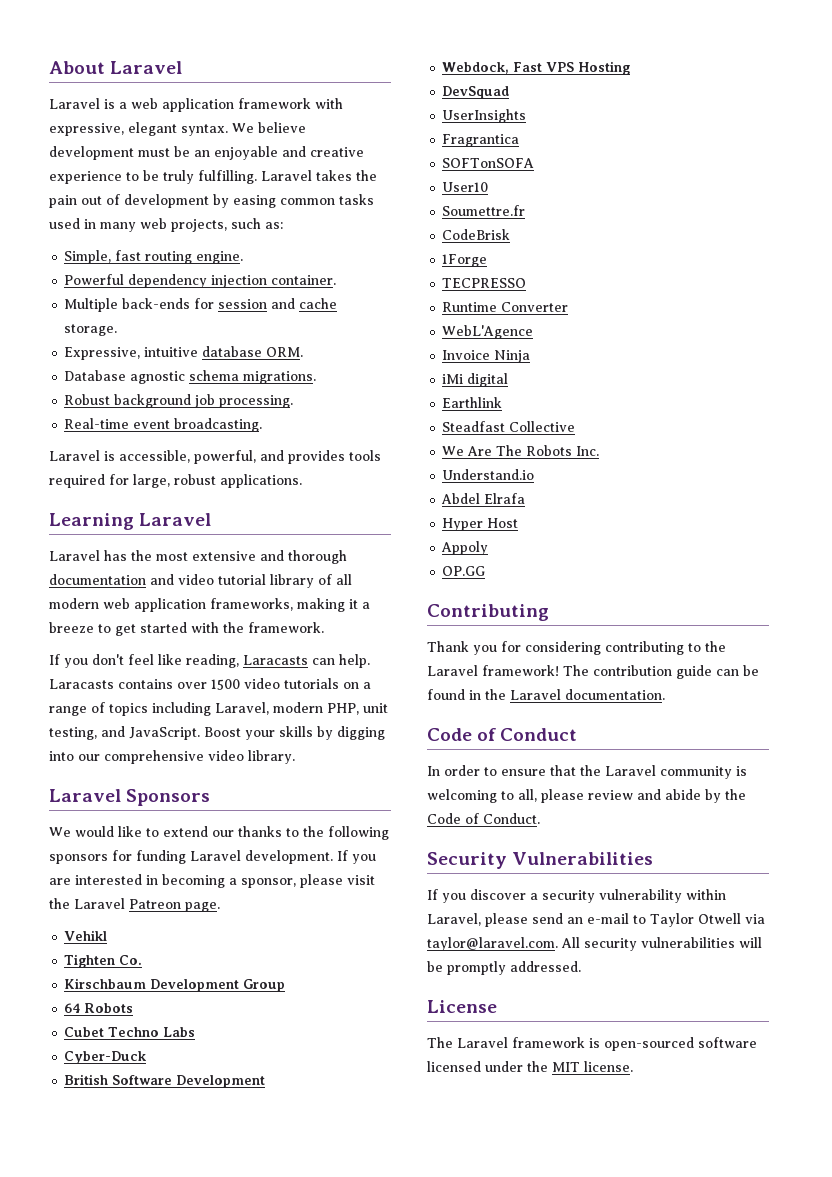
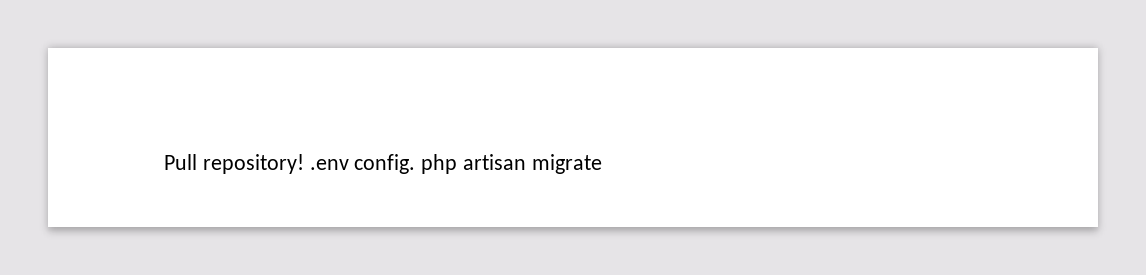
[49,61,183,74] [49,98,343,112] [49,122,306,136] [49,146,364,160] [49,170,377,184] [49,194,374,208] [49,218,283,232] [64,250,244,264] [64,274,337,288] [64,298,338,312] [64,324,118,336] [64,346,304,360] [64,370,317,384] [64,394,294,408] [64,418,263,432] [49,450,381,464] [49,474,302,488] [49,513,212,530] [49,550,347,564] [49,574,352,588] [49,598,370,612] [49,622,324,636] [49,654,370,668] [49,678,371,690] [49,702,388,716] [49,726,385,740] [49,750,295,764] [49,789,211,806] [49,826,389,840] [49,850,376,864] [49,874,375,888] [49,898,220,912] [64,930,108,941] [64,954,143,968] [64,978,286,992] [64,1003,134,1013] [64,1027,196,1037] [64,1051,148,1064] [64,1074,266,1088] [442,61,631,75] [442,86,510,99] [442,109,527,123] [442,134,520,147] [442,158,535,168] [442,182,489,192] [442,205,526,216] [442,229,511,240] [442,254,488,267] [442,278,527,288] [442,302,569,312] [442,325,534,339] [442,350,531,363] [442,373,509,387] [442,397,503,408] [442,421,576,432] [442,445,600,456] [442,469,535,480] [441,493,526,504] [442,518,519,531] [441,541,489,555] [442,566,486,576] [427,604,549,621] [427,641,726,655] [427,665,759,679] [427,689,665,700] [427,728,578,741] [427,765,747,779] [427,789,746,803] [427,813,540,824] [427,852,654,869] [427,889,726,903] [427,913,765,927] [427,937,762,951] [427,961,581,975] [427,1000,497,1013] [427,1037,757,1051] [427,1061,633,1072] About Laravel // Laravel is a web application framework with expressive, elegant syntax. We believe development must be an enjoyable and creative experience to be truly fulfilling. Laravel takes the pain out of development by easing common tasks used in many web projects, such as: // Simple, fast routing engine. // Powerful dependency injection container. // Multiple back-ends for session and cache storage. // Expressive, intuitive database ORM. // Database agnostic schema migrations. // Robust background job processing. // Real-time event broadcasting. // Laravel is accessible, powerful, and provides tools required for large, robust applications. // Learning Laravel // Laravel has the most extensive and thorough documentation and video tutorial library of all modern web application frameworks, making it a breeze to get started with the framework. // If you don't feel like reading, Laracasts can help. Laracasts contains over 1500 video tutorials on a range of topics including Laravel, modern PHP, unit testing, and JavaScript. Boost your skills by digging into our comprehensive video library. // Laravel Sponsors // We would like to extend our thanks to the following sponsors for funding Laravel development. If you are interested in becoming a sponsor, please visit the Laravel Patreon page. // Vehikl // Tighten Co. // Kirschbaum Development Group // 64 Robots // Cubet Techno Labs // Cyber-Duck // British Software Development // Webdock, Fast VPS Hosting // DevSquad // UserInsights // Fragrantica // SOFTonSOFA // User10 // Soumettre.fr // CodeBrisk // 1Forge // TECPRESSO // Runtime Converter // WebL'Agence // Invoice Ninja // iMi digital // Earthlink // Steadfast Collective // We Are The Robots Inc. // Understand.io // Abdel Elrafa // Hyper Host // Appoly // OP.GG // Contributing // Thank you for considering contributing to the Laravel framework! The contribution guide can be found in the Laravel documentation. // Code of Conduct // In order to ensure that the Laravel community is welcoming to all, please review and abide by the Code of Conduct. // Security Vulnerabilities // If you discover a security vulnerability within Laravel, please send an e-mail to Taylor Otwell via taylor@laravel.com. All security vulnerabilities will be promptly addressed. // License // The Laravel framework is open-sourced software licensed under the MIT license. -> [164,154,602,174] Pull repository! .env config. php artisan migrate

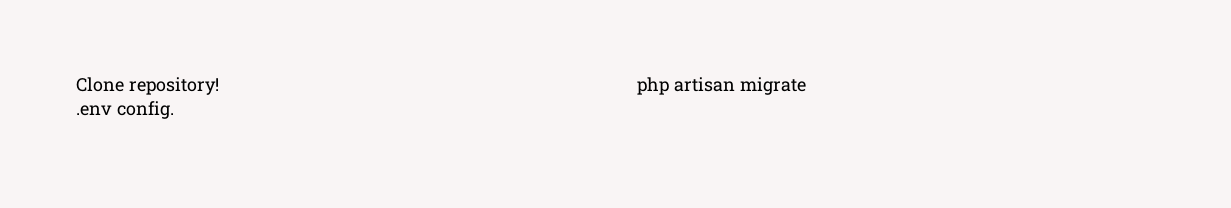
[164,154,197,170] Pull -> [76,77,124,92] Clone
(304, 164) none -> (219, 86) //
(416, 164) none -> (174, 110) //

